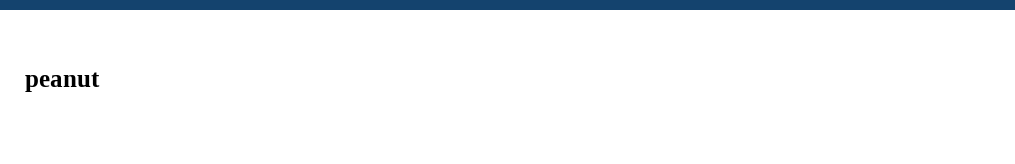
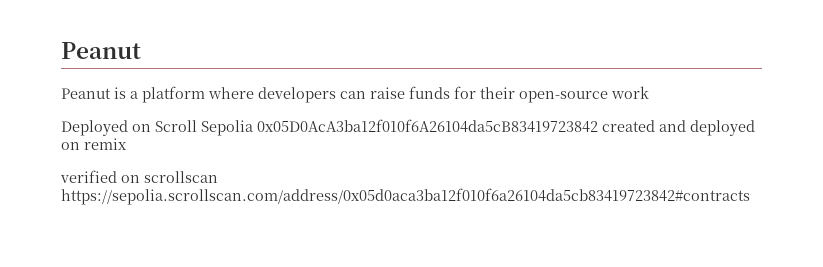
[25,72,100,92] peanut -> [61,42,141,59] [61,86,649,103] [61,119,755,136] [61,138,127,150] [60,170,218,183] [61,188,750,205] Peanut // Peanut is a platform where developers can raise funds for their open-source work // Deployed on Scroll Sepolia 0x05D0AcA3ba12f010f6A26104da5cB83419723842 created and deployed on remix // verified on scrollscan https://sepolia.scrollscan.com/address/0x05d0aca3ba12f010f6a26104da5cb83419723842#contracts

